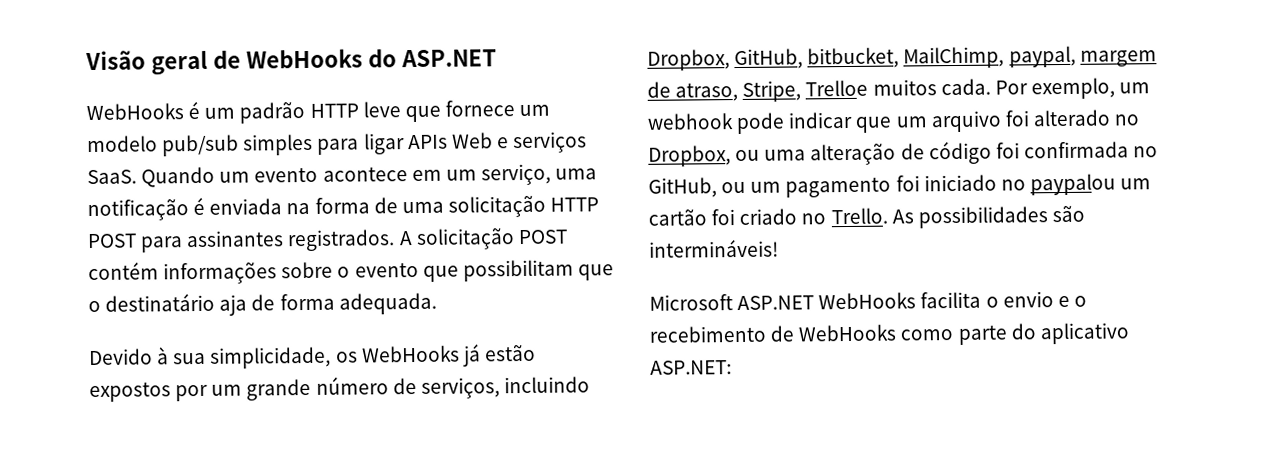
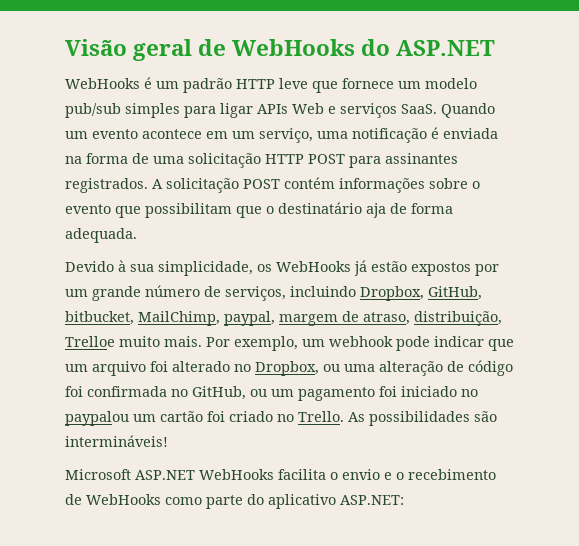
[742,78,991,102] Stripe, Trelloe muitos cada. -> [414,311,502,326] [65,336,202,347] distribuição, Trelloe muito mais.

